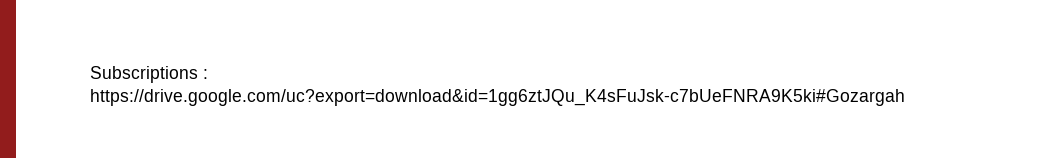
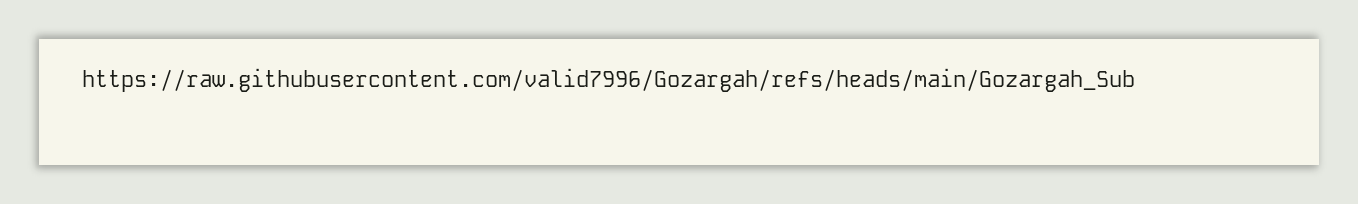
[90,66,208,83] [90,89,905,106] Subscriptions : https://drive.google.com/uc?export=download&id=1gg6ztJQu_K4sFuJsk-c7bUeFNRA9K5ki#Gozargah -> [82,68,1135,92] https://raw.githubusercontent.com/valid7996/Gozargah/refs/heads/main/Gozargah_Sub

